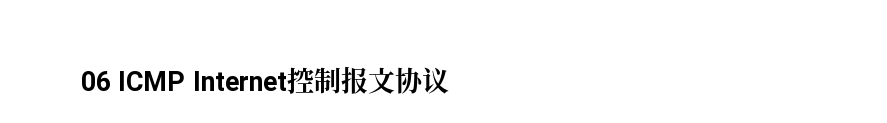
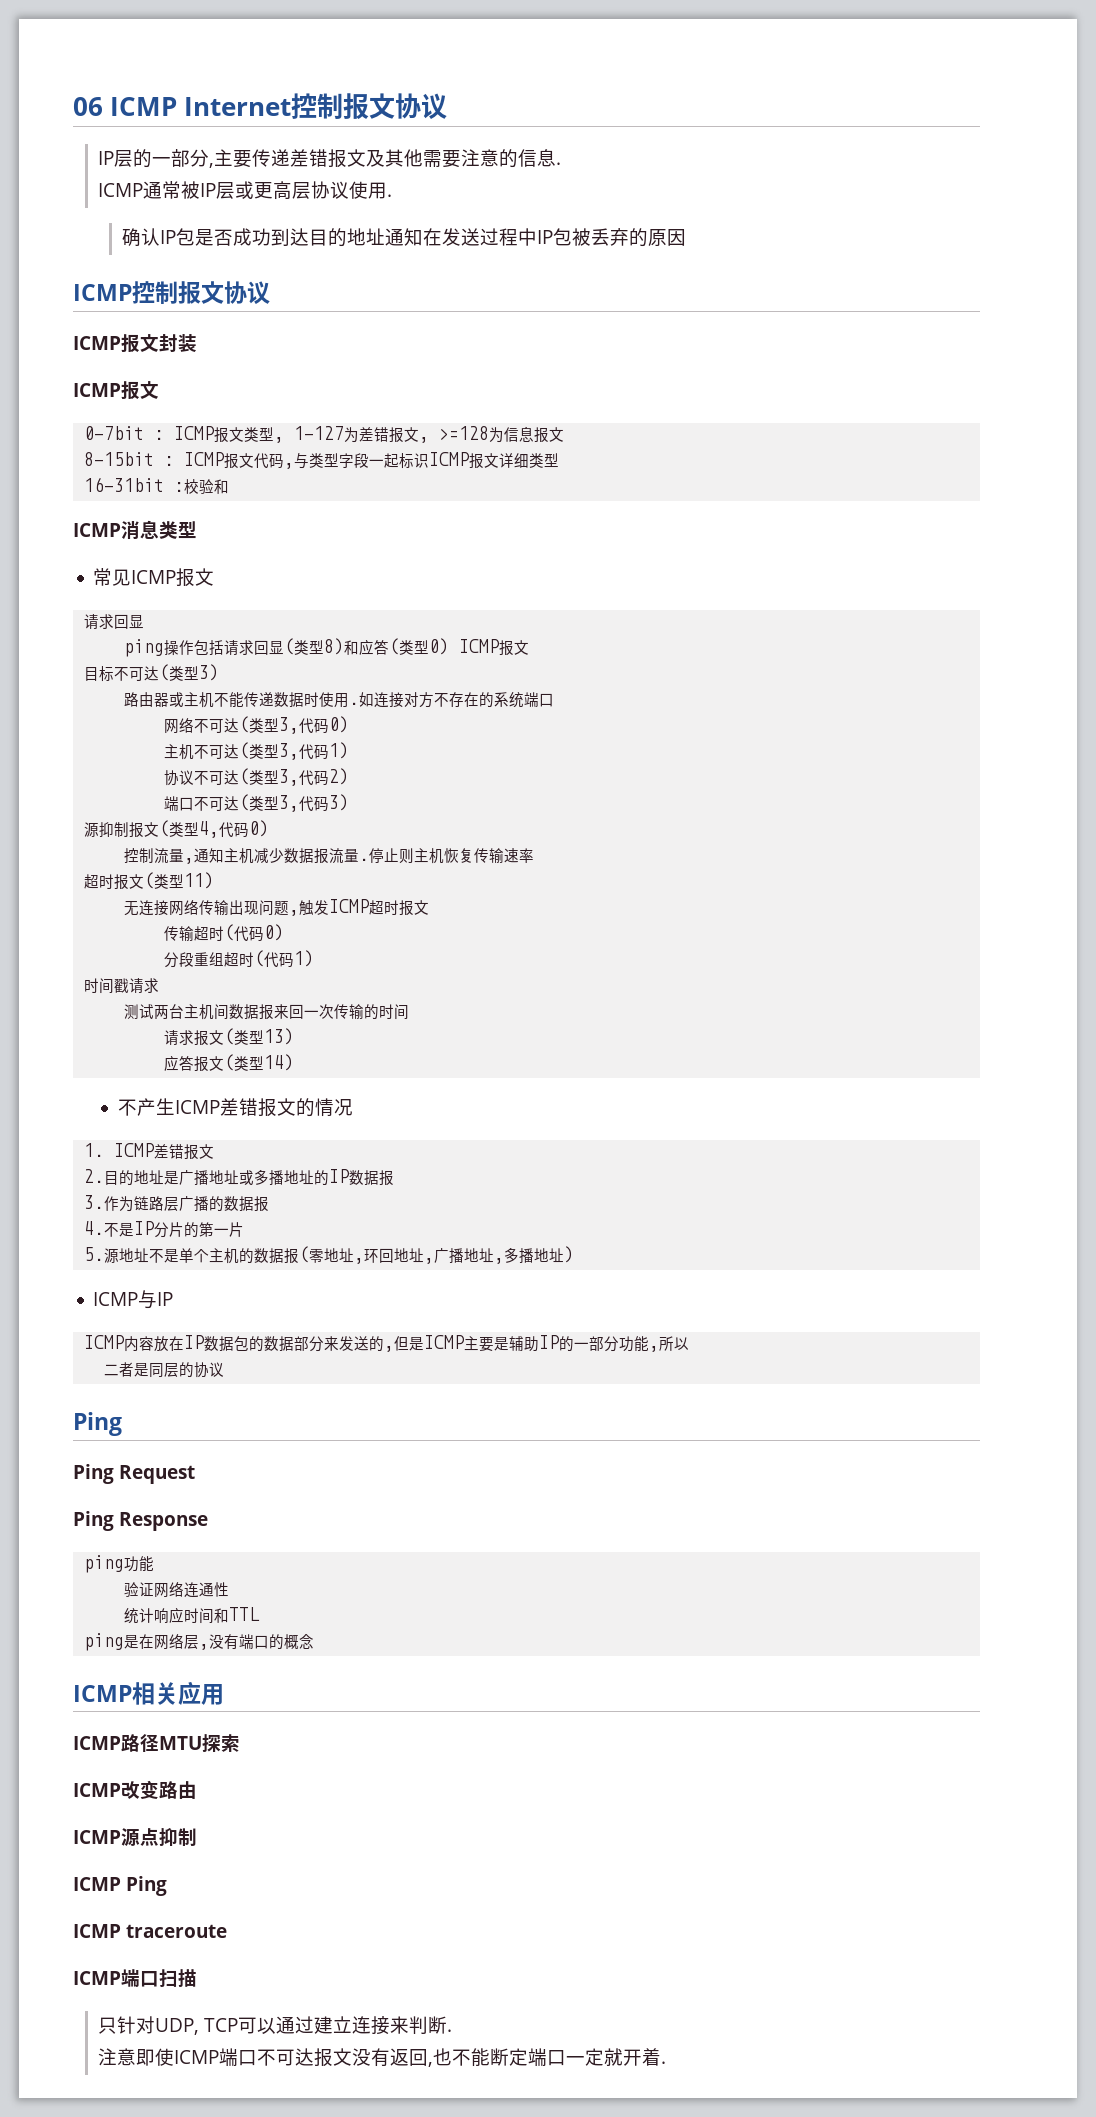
(449, 80) none -> [97,149,561,168] [97,181,392,200] [122,228,687,247] [73,281,270,305] [73,334,197,353] [73,381,159,400] [84,426,565,443] [84,452,560,469] [84,477,230,494] [73,520,197,540] [93,568,215,587] [84,614,145,629] [124,638,530,657] [84,664,220,682] [124,692,555,708] [164,716,350,734] [164,742,350,760] [164,768,350,786] [164,794,350,812] [84,820,270,838] [124,848,535,864] [84,872,215,890] [124,899,430,916] [164,924,285,942] [164,950,315,968] [84,978,160,994] [124,1004,410,1020] [164,1028,295,1046] [164,1054,295,1072] [118,1098,354,1117] [84,1143,215,1160] [84,1169,395,1186] [84,1195,270,1212] [84,1221,245,1238] [84,1246,575,1264] [93,1290,174,1309] [84,1335,690,1352] [104,1362,225,1378] [73,1412,122,1436] [73,1464,195,1484] [73,1511,208,1531] [84,1555,155,1573] [124,1582,230,1598] [124,1607,261,1624] [84,1633,315,1651] [73,1681,224,1705] [73,1734,240,1752] [73,1780,197,1799] [73,1827,197,1846] [73,1876,167,1896] [73,1924,227,1938] [73,1969,197,1987] [97,2016,452,2035] [97,2048,666,2067] // IP层的一部分,主要传递差错报文及其他需要注意的信息. // ICMP通常被IP层或更高层协议使用. // 确认IP包是否成功到达目的地址通知在发送过程中IP包被丢弃的原因 // ICMP控制报文协议 // ICMP报文封装 // ICMP报文 // 0-7bit : ICMP报文类型, 1-127为差错报文, >=128为信息报文 // 8-15bit : ICMP报文代码,与类型字段一起标识ICMP报文详细类型 // 16-31bit :校验和 // ICMP消息类型 // 常见ICMP报文 // 请求回显 // ping操作包括请求回显(类型8)和应答(类型0) ICMP报文 // 目标不可达(类型3) // 路由器或主机不能传递数据时使用.如连接对方不存在的系统端口 // 网络不可达(类型3,代码0) // 主机不可达(类型3,代码1) // 协议不可达(类型3,代码2) // 端口不可达(类型3,代码3) // 源抑制报文(类型4,代码0) // 控制流量,通知主机减少数据报流量.停止则主机恢复传输速率 // 超时报文(类型11) // 无连接网络传输出现问题,触发ICMP超时报文 // 传输超时(代码0) // 分段重组超时(代码1) // 时间戳请求 // 测试两台主机间数据报来回一次传输的时间 // 请求报文(类型13) // 应答报文(类型14) // 不产生ICMP差错报文的情况 // 1. ICMP差错报文 // 2.目的地址是广播地址或多播地址的IP数据报 // 3.作为链路层广播的数据报 // 4.不是IP分片的第一片 // 5.源地址不是单个主机的数据报(零地址,环回地址,广播地址,多播地址) // ICMP与IP // ICMP内容放在IP数据包的数据部分来发送的,但是ICMP主要是辅助IP的一部分功能,所以 // 二者是同层的协议 // Ping // Ping Request // Ping Response // ping功能 // 验证网络连通性 // 统计响应时间和TTL // ping是在网络层,没有端口的概念 // ICMP相关应用 // ICMP路径MTU探索 // ICMP改变路由 // ICMP源点抑制 // ICMP Ping // ICMP traceroute // ICMP端口扫描 // 只针对UDP, TCP可以通过建立连接来判断. // 注意即使ICMP端口不可达报文没有返回,也不能断定端口一定就开着.

